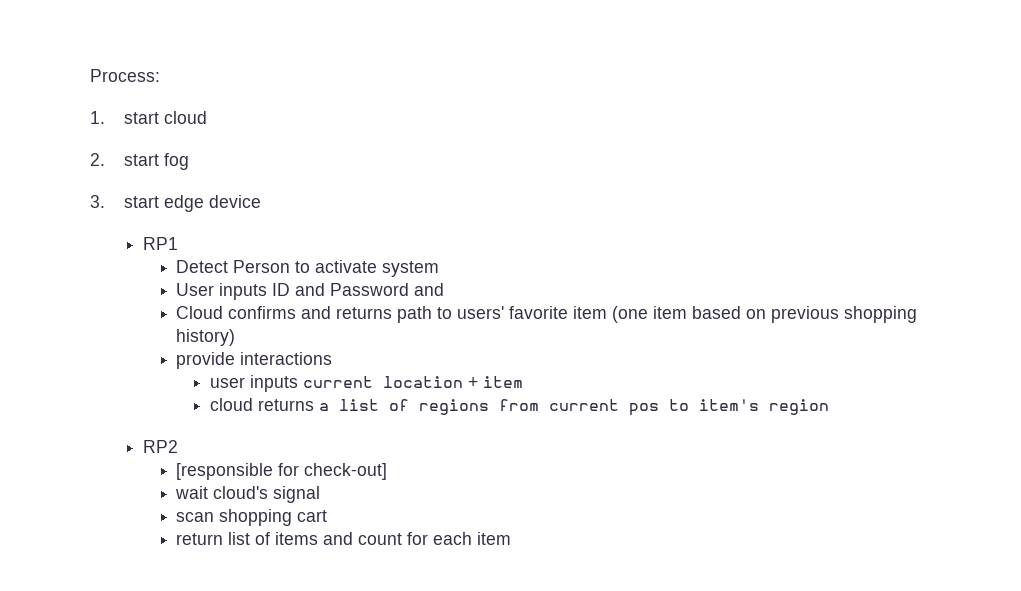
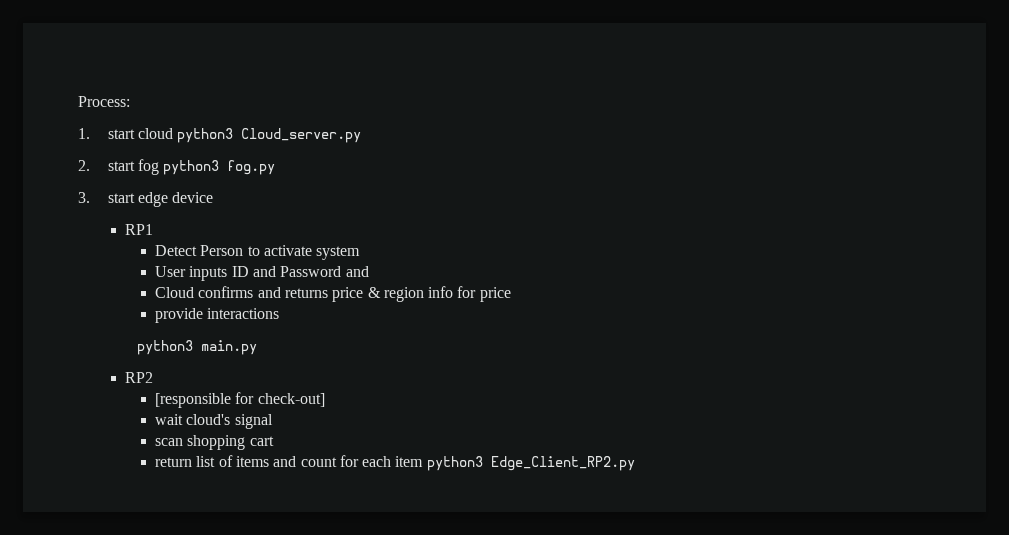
(207, 117) none -> [177,128,362,143] python3 Cloud_server.py
(189, 161) none -> [163,160,276,175] python3 fog.py
[397,306,918,323] [176,329,236,346] [176,352,333,369] [210,375,524,392] [210,398,830,416] path to users' favorite item (one item based on previous shopping history) // provide interactions // user inputs current location + item // cloud returns a list of regions from current pos to item's region -> [332,286,511,302] [154,308,280,323] [137,340,258,355] price & region info for price // provide interactions // python3 main.py
(512, 538) none -> [426,456,635,471] python3 Edge_Client_RP2.py

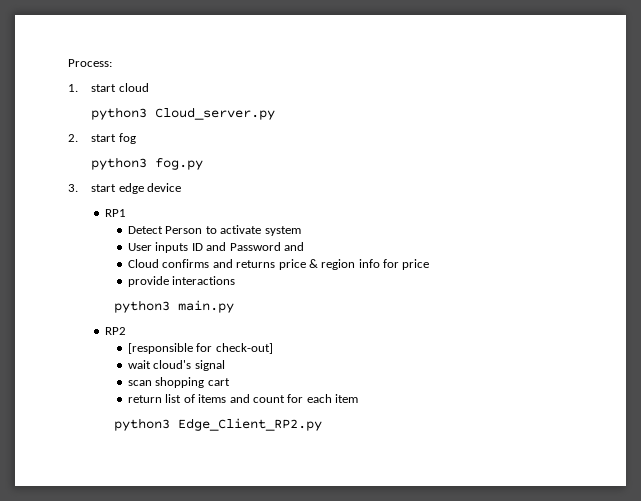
(173, 133) none -> (149, 87) //
(159, 167) none -> (136, 138) //
(424, 461) none -> (359, 398) //

